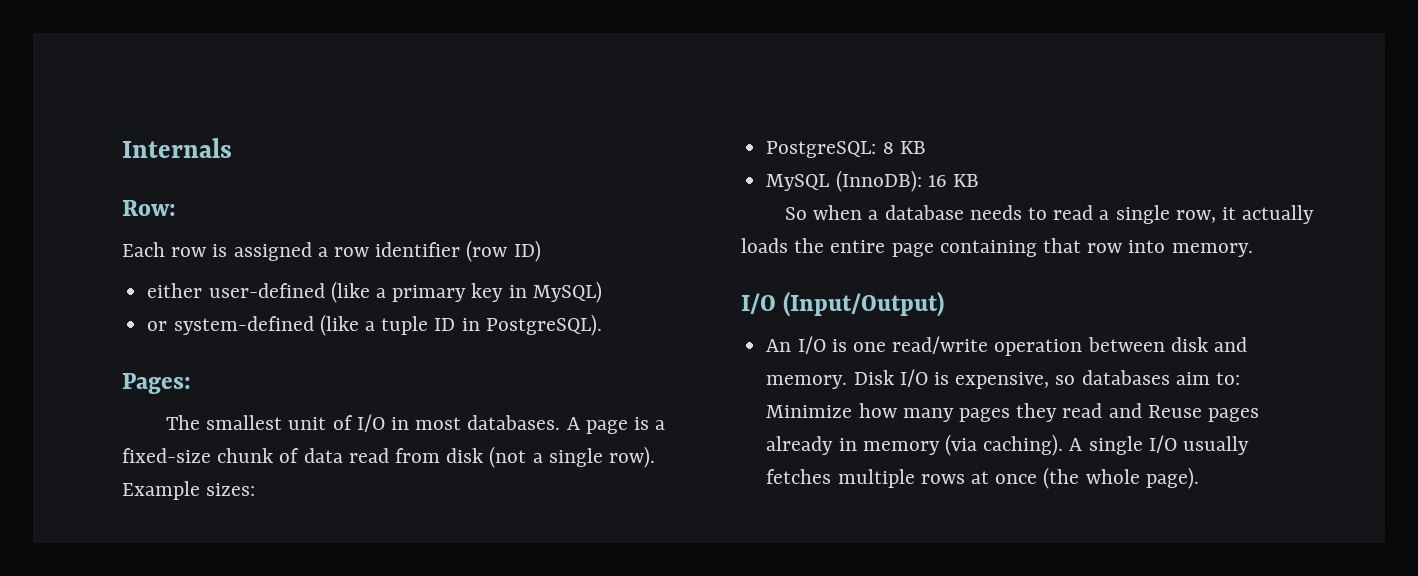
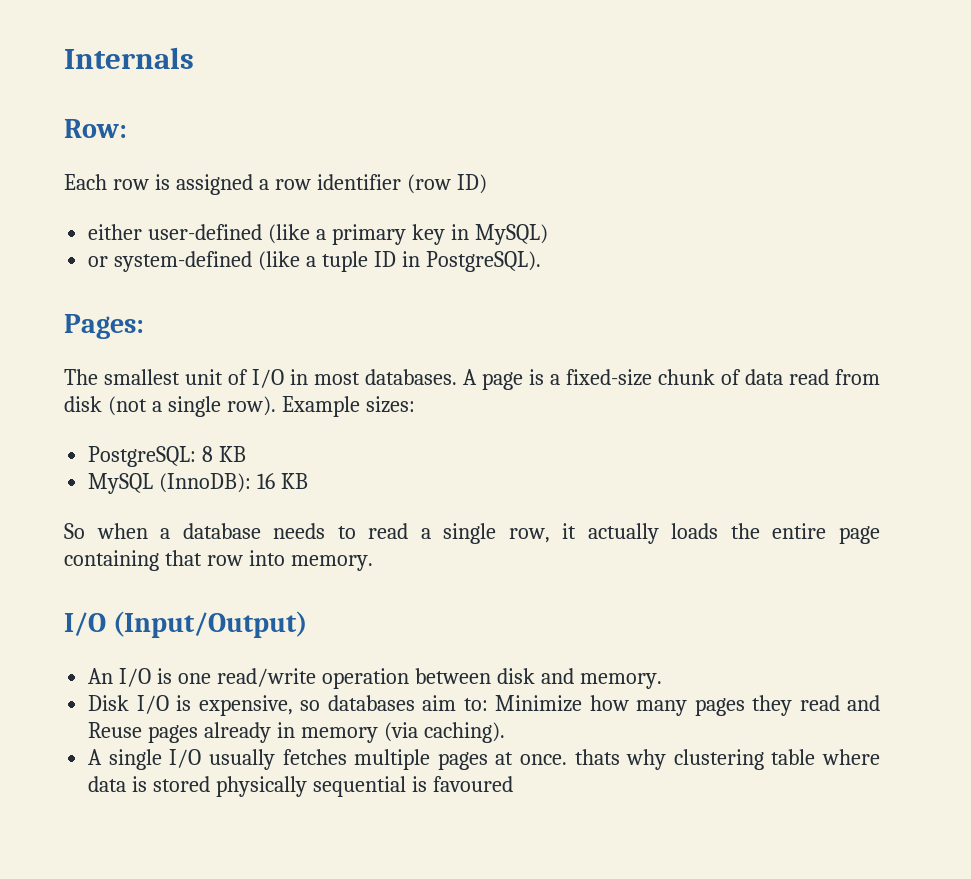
(848, 382) none -> (662, 681) //
(1064, 445) none -> (505, 732) //
[920,467,1199,489] rows at once (the whole page). -> [437,749,881,770] [88,776,513,797] pages at once. thats why clustering table where data is stored physically sequential is favoured

